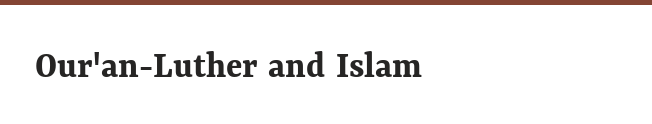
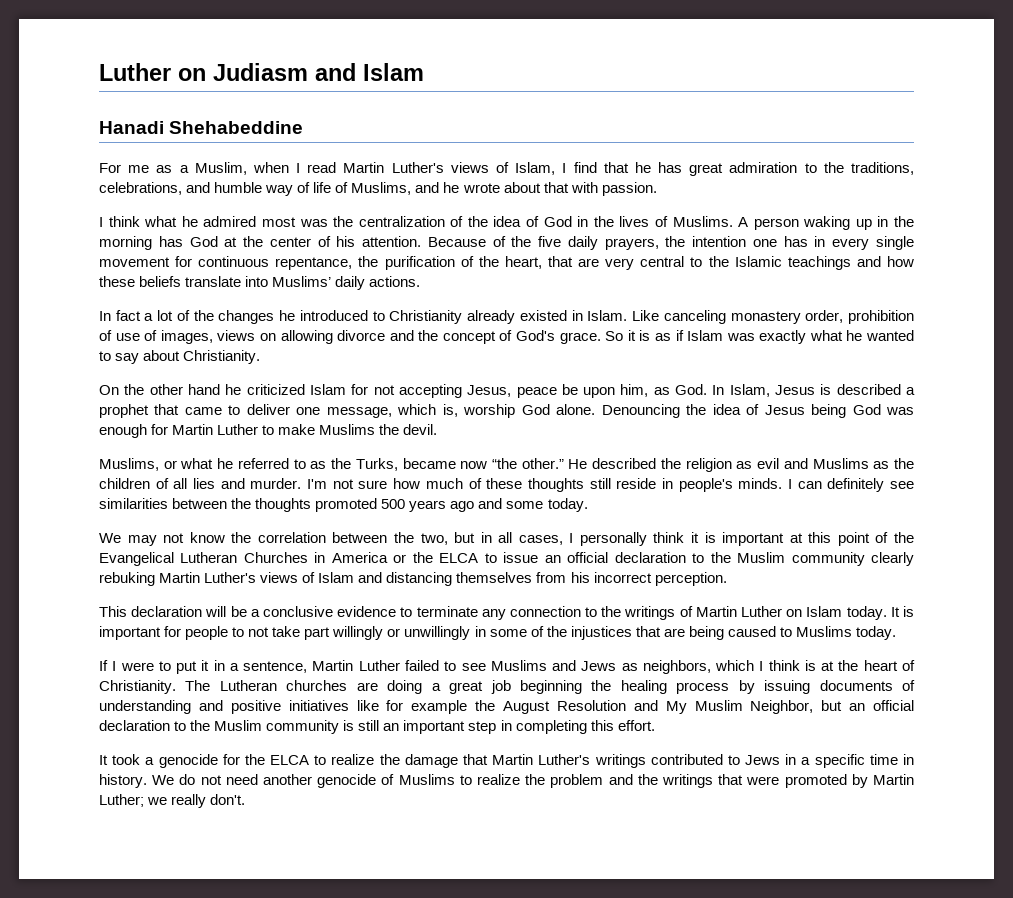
[35,51,258,77] Our'an-Luther -> [99,63,308,81] Luther on Judiasm
(422, 64) none -> [99,121,304,134] [99,162,914,176] [99,182,657,196] [99,216,915,230] [99,236,915,250] [99,256,914,270] [99,276,421,290] [99,310,914,324] [99,330,915,344] [99,350,261,364] [99,384,916,398] [99,404,915,418] [99,424,438,438] [99,458,915,472] [99,478,914,492] [99,498,588,512] [99,532,915,546] [99,552,915,566] [99,572,727,586] [99,606,914,620] [99,626,897,640] [99,660,915,674] [99,680,915,694] [99,700,914,714] [99,720,655,734] [99,754,914,768] [99,774,915,788] [99,794,246,808] // Hanadi Shehabeddine // For me as a Muslim, when I read Martin Luther's views of Islam, I find that he has great admiration to the traditions, celebrations, and humble way of life of Muslims, and he wrote about that with passion. // I think what he admired most was the centralization of the idea of God in the lives of Muslims. A person waking up in the morning has God at the center of his attention. Because of the five daily prayers, the intention one has in every single movement for continuous repentance, the purification of the heart, that are very central to the Islamic teachings and how these beliefs translate into Muslims’ daily actions. // In fact a lot of the changes he introduced to Christianity already existed in Islam. Like canceling monastery order, prohibition of use of images, views on allowing divorce and the concept of God's grace. So it is as if Islam was exactly what he wanted to say about Christianity. // On the other hand he criticized Islam for not accepting Jesus, peace be upon him, as God. In Islam, Jesus is described a prophet that came to deliver one message, which is, worship God alone. Denouncing the idea of Jesus being God was enough for Martin Luther to make Muslims the devil. // Muslims, or what he referred to as the Turks, became now “the other.” He described the religion as evil and Muslims as the children of all lies and murder. I'm not sure how much of these thoughts still reside in people's minds. I can definitely see similarities between the thoughts promoted 500 years ago and some today. // We may not know the correlation between the two, but in all cases, I personally think it is important at this point of the Evangelical Lutheran Churches in America or the ELCA to issue an official declaration to the Muslim community clearly rebuking Martin Luther's views of Islam and distancing themselves from his incorrect perception. // This declaration will be a conclusive evidence to terminate any connection to the writings of Martin Luther on Islam today. It is important for people to not take part willingly or unwillingly in some of the injustices that are being caused to Muslims today. // If I were to put it in a sentence, Martin Luther failed to see Muslims and Jews as neighbors, which I think is at the heart of Christianity. The Lutheran churches are doing a great job beginning the healing process by issuing documents of understanding and positive initiatives like for example the August Resolution and My Muslim Neighbor, but an official declaration to the Muslim community is still an important step in completing this effort. // It took a genocide for the ELCA to realize the damage that Martin Luther's writings contributed to Jews in a specific time in history. We do not need another genocide of Muslims to realize the problem and the writings that were promoted by Martin Luther; we really don't.

